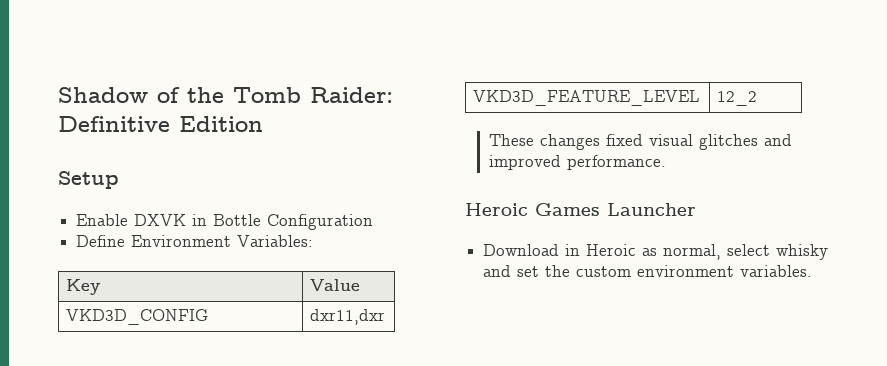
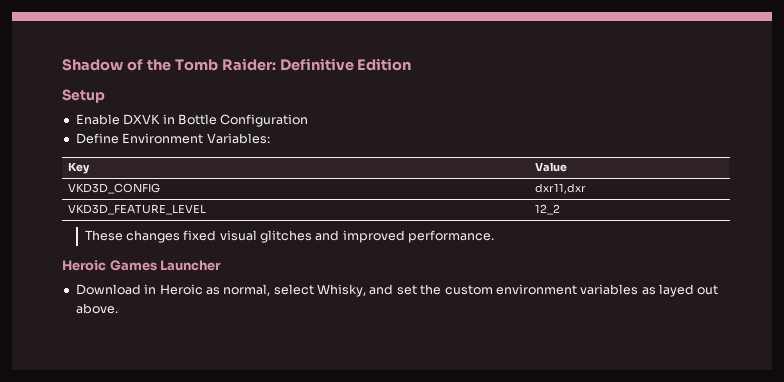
[776,244,829,260] whisky -> [317,284,366,297] Whisky,
[740,265,813,277] variables. -> [580,284,719,297] [75,303,118,314] variables as layed out above.

